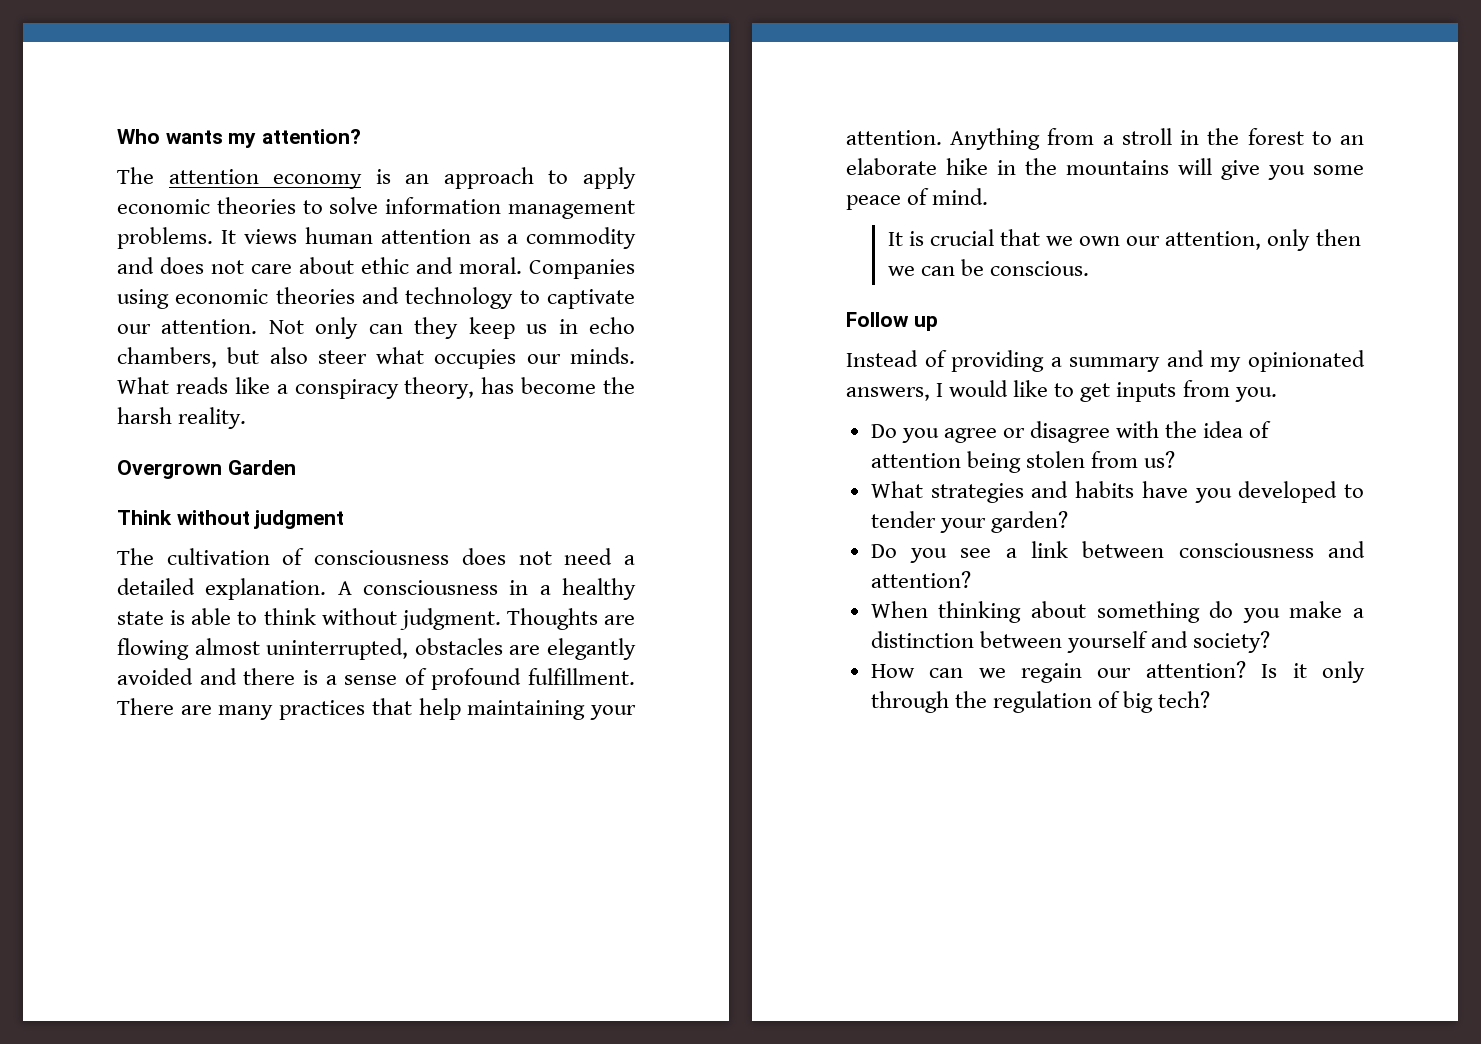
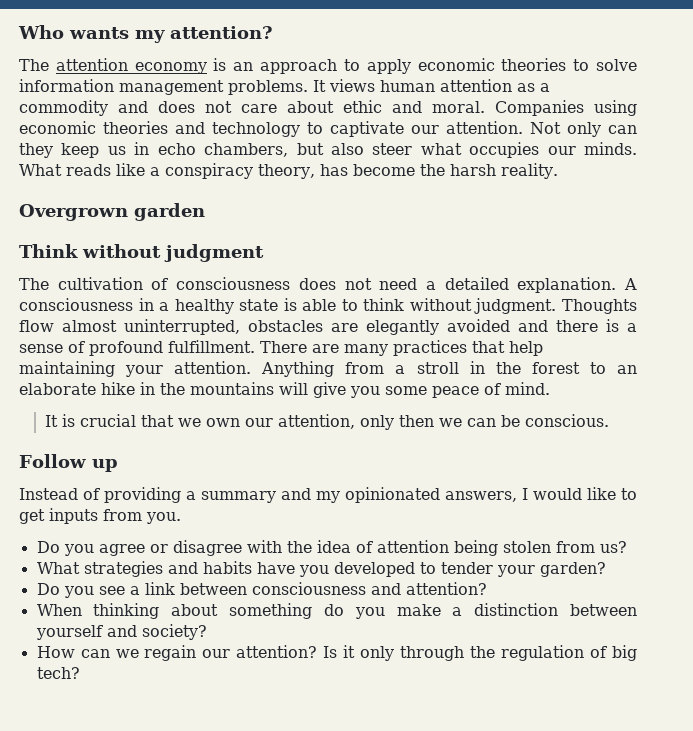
[227,460,296,475] Garden -> [134,203,205,221] garden
[604,615,635,625] [117,638,189,660] are flowing -> [19,320,54,332] flow

